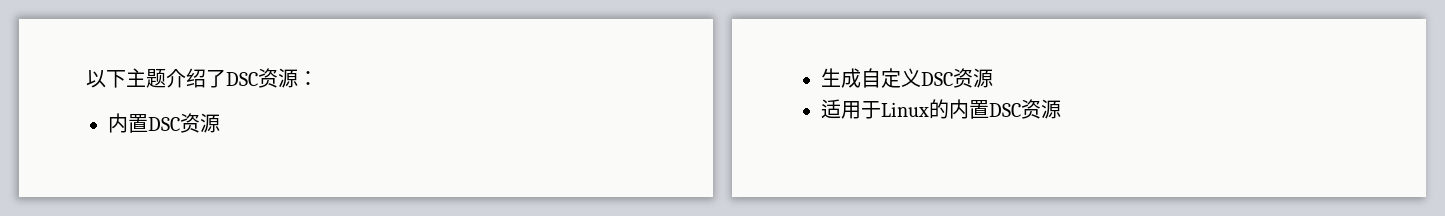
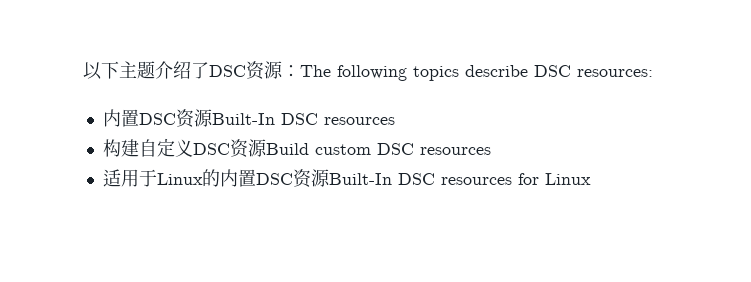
[108,113,220,133] [821,68,861,88] // 内置DSC资源 // 生成 -> [300,65,653,81] [102,109,395,128] [102,139,139,157] The following topics describe DSC resources: // 内置DSC资源Built-In DSC resources // 构建
(993, 78) none -> [265,143,491,155] Build custom DSC resources
(1061, 109) none -> [328,173,591,185] Built-In DSC resources for Linux

